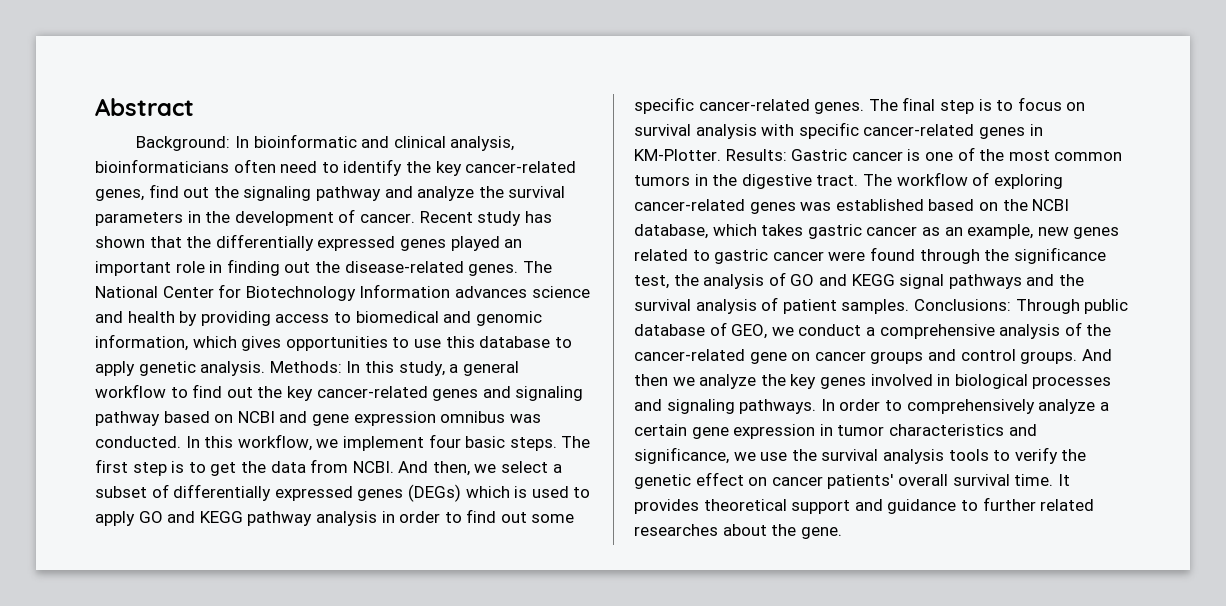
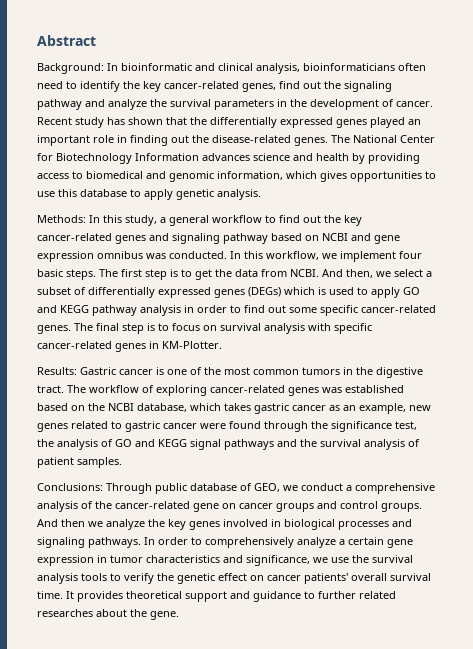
(266, 368) none -> (261, 194) //
(721, 155) none -> (222, 345) //
(910, 306) none -> (122, 462) //

